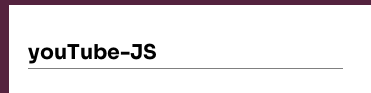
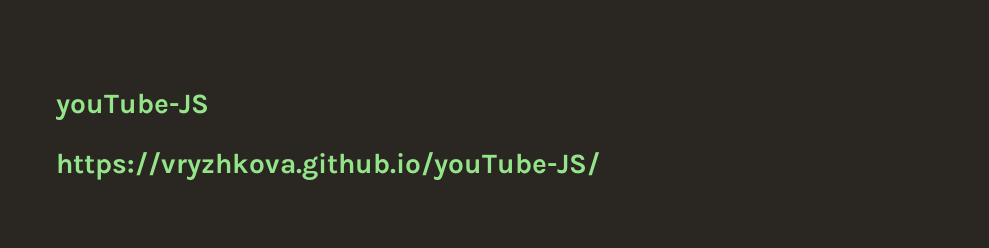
(157, 53) none -> [56,152,600,181] // https://vryzhkova.github.io/youTube-JS/

